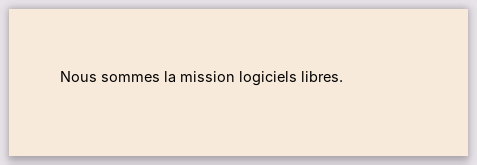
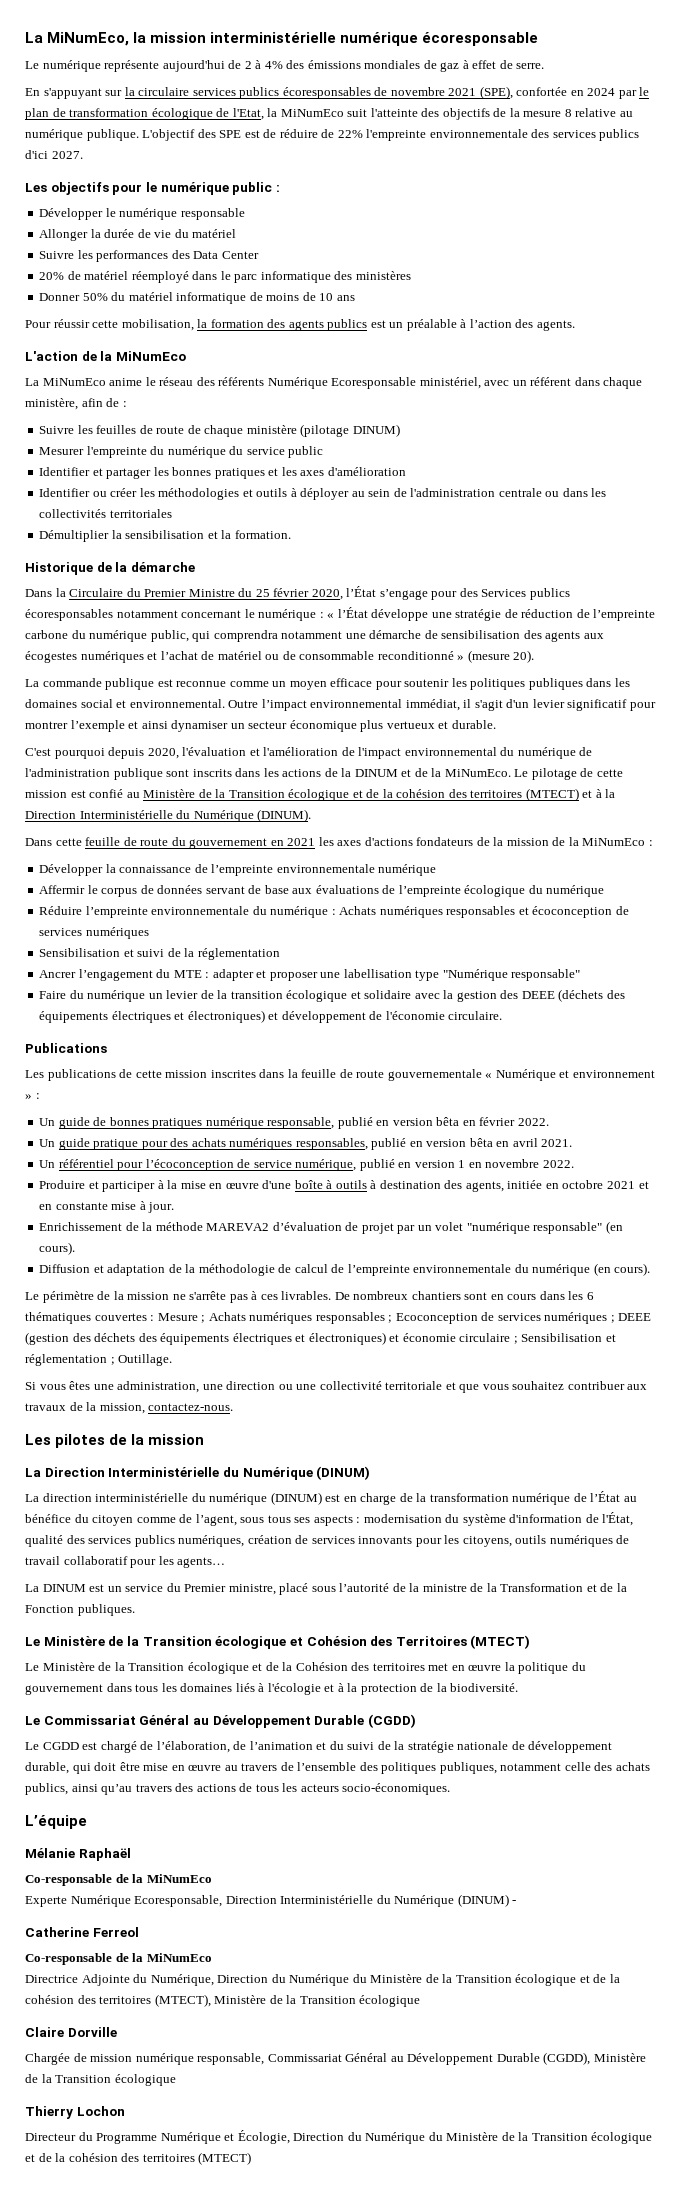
[60,71,343,86] Nous sommes la mission logiciels libres. -> [25,32,539,46] [25,60,545,72] [25,86,650,99] [25,108,633,120] [25,129,640,141] [25,150,83,159] [25,182,280,195] [39,208,245,220] [39,229,237,241] [39,250,259,262] [39,271,411,283] [39,292,355,304] [25,319,575,331] [25,351,186,361] [25,377,643,389] [25,398,127,410] [39,424,400,437] [39,446,324,458] [39,467,406,479] [39,488,607,500] [39,509,172,518] [39,530,291,542] [25,562,195,575] [25,586,570,600] [25,607,656,621] [25,630,604,642] [25,650,535,663] [25,678,630,690] [25,699,656,711] [25,720,496,732] [25,747,593,759] [25,768,623,780] [25,788,616,801] [25,809,312,822] [25,837,653,849] [39,864,437,876] [39,885,605,897] [39,906,629,918] [39,927,149,939] [39,948,280,960] [39,969,581,981] [39,989,625,1002] [39,1010,503,1023] [25,1043,107,1053] [25,1069,655,1081] [25,1093,40,1099] [39,1117,549,1129] [39,1138,573,1150] [39,1159,574,1171] [39,1180,649,1192] [39,1201,175,1213] [39,1221,623,1234] [39,1242,76,1255] [39,1263,651,1276] [25,1291,594,1303] [25,1312,652,1324] [25,1332,616,1345] [25,1354,173,1366] [25,1381,648,1393] [25,1402,234,1414] [25,1434,205,1448] [25,1466,371,1480] [25,1491,637,1505] [25,1512,634,1526] [25,1535,630,1547] [25,1556,226,1568] [25,1583,627,1595] [25,1604,135,1616] [25,1635,531,1649] [25,1662,586,1674] [25,1683,519,1695] [25,1714,416,1728] [25,1741,613,1753] [25,1762,650,1774] [25,1783,451,1795] [25,1815,87,1829] [25,1848,131,1861] [25,1874,212,1886] [25,1894,517,1907] [25,1927,139,1937] [25,1953,212,1965] [25,1974,620,1986] [25,1994,421,2007] [25,2027,117,2037] [25,2052,646,2065] [25,2074,176,2086] [25,2106,125,2119] [25,2130,653,2144] [25,2152,252,2165] La MiNumEco, la mission interministérielle numérique écoresponsable // Le numérique représente aujourd'hui de 2 à 4% des émissions mondiales de gaz à effet de serre. // En s'appuyant sur la circulaire services publics écoresponsables de novembre 2021 (SPE), confortée en 2024 par le plan de transformation écologique de l'Etat, la MiNumEco suit l'atteinte des objectifs de la mesure 8 relative au numérique publique. L'objectif des SPE est de réduire de 22% l'empreinte environnementale des services publics d'ici 2027. // Les objectifs pour le numérique public : // Développer le numérique responsable // Allonger la durée de vie du matériel // Suivre les performances des Data Center // 20% de matériel réemployé dans le parc informatique des ministères // Donner 50% du matériel informatique de moins de 10 ans // Pour réussir cette mobilisation, la formation des agents publics est un préalable à l’action des agents. // L'action de la MiNumEco // La MiNumEco anime le réseau des référents Numérique Ecoresponsable ministériel, avec un référent dans chaque ministère, afin de : // Suivre les feuilles de route de chaque ministère (pilotage DINUM) // Mesurer l'empreinte du numérique du service public // Identifier et partager les bonnes pratiques et les axes d'amélioration // Identifier ou créer les méthodologies et outils à déployer au sein de l'administration centrale ou dans les collectivités territoriales // Démultiplier la sensibilisation et la formation. // Historique de la démarche // Dans la Circulaire du Premier Ministre du 25 février 2020, l’État s’engage pour des Services publics écoresponsables notamment concernant le numérique : « l’État développe une stratégie de réduction de l’empreinte carbone du numérique public, qui comprendra notamment une démarche de sensibilisation des agents aux écogestes numériques et l’achat de matériel ou de consommable reconditionné » (mesure 20). // La commande publique est reconnue comme un moyen efficace pour soutenir les politiques publiques dans les domaines social et environnemental. Outre l’impact environnemental immédiat, il s'agit d'un levier significatif pour montrer l’exemple et ainsi dynamiser un secteur économique plus vertueux et durable. // C'est pourquoi depuis 2020, l'évaluation et l'amélioration de l'impact environnemental du numérique de l'administration publique sont inscrits dans les actions de la DINUM et de la MiNumEco. Le pilotage de cette mission est confié au Ministère de la Transition écologique et de la cohésion des territoires (MTECT) et à la Direction Interministérielle du Numérique (DINUM). // Dans cette feuille de route du gouvernement en 2021 les axes d'actions fondateurs de la mission de la MiNumEco : // Développer la connaissance de l’empreinte environnementale numérique // Affermir le corpus de données servant de base aux évaluations de l’empreinte écologique du numérique // Réduire l’empreinte environnementale du numérique : Achats numériques responsables et écoconception de services numériques // Sensibilisation et suivi de la réglementation // Ancrer l’engagement du MTE : adapter et proposer une labellisation type "Numérique responsable" // Faire du numérique un levier de la transition écologique et solidaire avec la gestion des DEEE (déchets des équipements électriques et électroniques) et développement de l'économie circulaire. // Publications // Les publications de cette mission inscrites dans la feuille de route gouvernementale « Numérique et environnement » : // Un guide de bonnes pratiques numérique responsable, publié en version bêta en février 2022. // Un guide pratique pour des achats numériques responsables, publié en version bêta en avril 2021. // Un référentiel pour l’écoconception de service numérique, publié en version 1 en novembre 2022. // Produire et participer à la mise en œuvre d'une boîte à outils à destination des agents, initiée en octobre 2021 et en constante mise à jour. // Enrichissement de la méthode MAREVA2 d’évaluation de projet par un volet "numérique responsable" (en cours). // Diffusion et adaptation de la méthodologie de calcul de l’empreinte environnementale du numérique (en cours). // Le périmètre de la mission ne s'arrête pas à ces livrables. De nombreux chantiers sont en cours dans les 6 thématiques couvertes : Mesure ; Achats numériques responsables ; Ecoconception de services numériques ; DEEE (gestion des déchets des équipements électriques et électroniques) et économie circulaire ; Sensibilisation et réglementation ; Outillage. // Si vous êtes une administration, une direction ou une collectivité territoriale et que vous souhaitez contribuer aux travaux de la mission, contactez-nous. // Les pilotes de la mission // La Direction Interministérielle du Numérique (DINUM) // La direction interministérielle du numérique (DINUM) est en charge de la transformation numérique de l’État au bénéfice du citoyen comme de l’agent, sous tous ses aspects : modernisation du système d'information de l'État, qualité des services publics numériques, création de services innovants pour les citoyens, outils numériques de travail collaboratif pour les agents… // La DINUM est un service du Premier ministre, placé sous l’autorité de la ministre de la Transformation et de la Fonction publiques. // Le Ministère de la Transition écologique et Cohésion des Territoires (MTECT) // Le Ministère de la Transition écologique et de la Cohésion des territoires met en œuvre la politique du gouvernement dans tous les domaines liés à l'écologie et à la protection de la biodiversité. // Le Commissariat Général au Développement Durable (CGDD) // Le CGDD est chargé de l’élaboration, de l’animation et du suivi de la stratégie nationale de développement durable, qui doit être mise en œuvre au travers de l’ensemble des politiques publiques, notamment celle des achats publics, ainsi qu’au travers des actions de tous les acteurs socio-économiques. // L’équipe // Mélanie Raphaël // Co-responsable de la MiNumEco // Experte Numérique Ecoresponsable, Direction Interministérielle du Numérique (DINUM) - // Catherine Ferreol // Co-responsable de la MiNumEco // Directrice Adjointe du Numérique, Direction du Numérique du Ministère de la Transition écologique et de la cohésion des territoires (MTECT), Ministère de la Transition écologique // Claire Dorville // Chargée de mission numérique responsable, Commissariat Général au Développement Durable (CGDD), Ministère de la Transition écologique // Thierry Lochon // Directeur du Programme Numérique et Écologie, Direction du Numérique du Ministère de la Transition écologique et de la cohésion des territoires (MTECT)

